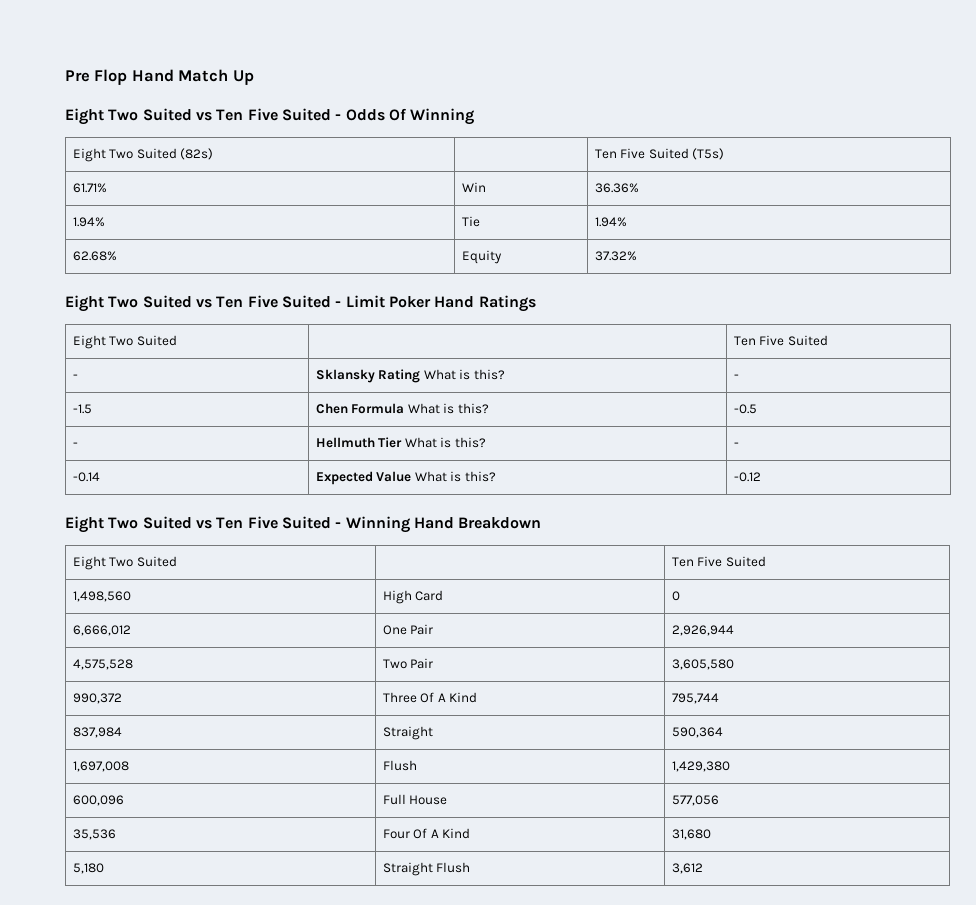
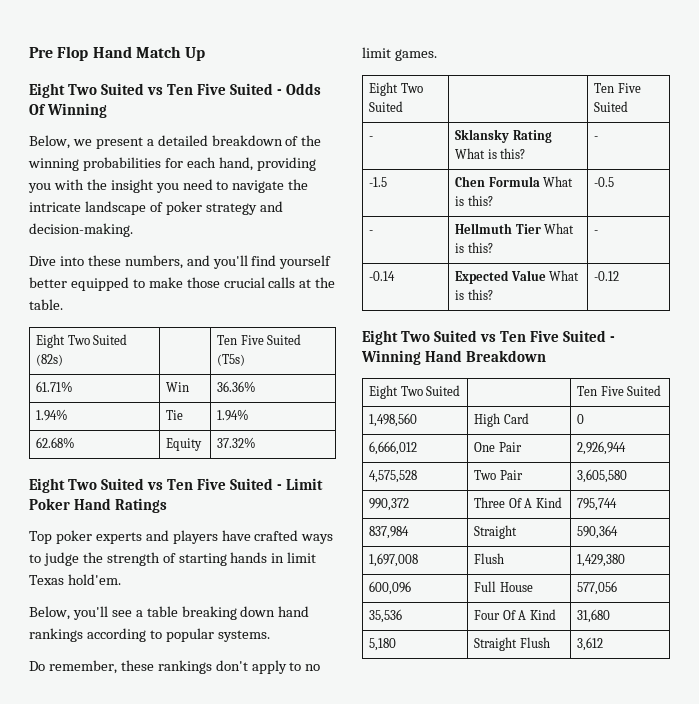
(475, 116) none -> [29,135,322,149] [28,157,316,171] [28,179,309,193] [29,201,283,215] [29,223,133,237] [29,255,332,269] [29,277,336,291] [29,299,63,310] // Below, we present a detailed breakdown of the winning probabilities for each hand, providing you with the insight you need to navigate the intricate landscape of poker strategy and decision-making. // Dive into these numbers, and you'll find yourself better equipped to make those crucial calls at the table.
(536, 303) none -> [29,530,334,544] [29,552,317,566] [29,574,121,585] [29,606,310,620] [29,628,270,642] [29,660,321,674] [362,47,437,61] // Top poker experts and players have crafted ways to judge the strength of starting hands in limit Texas hold'em. // Below, you'll see a table breaking down hand rankings according to popular systems. // Do remember, these rankings don't apply to no limit games.

